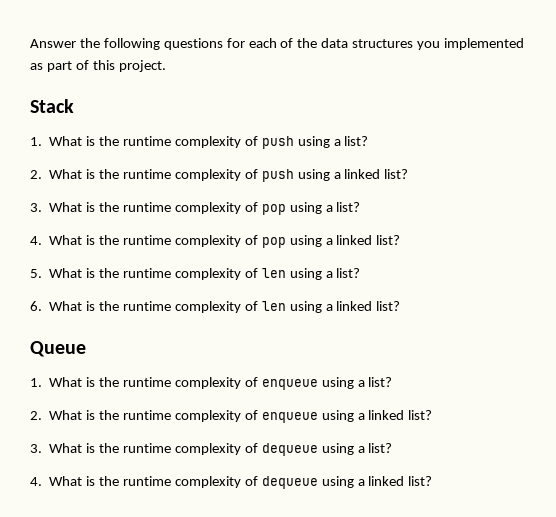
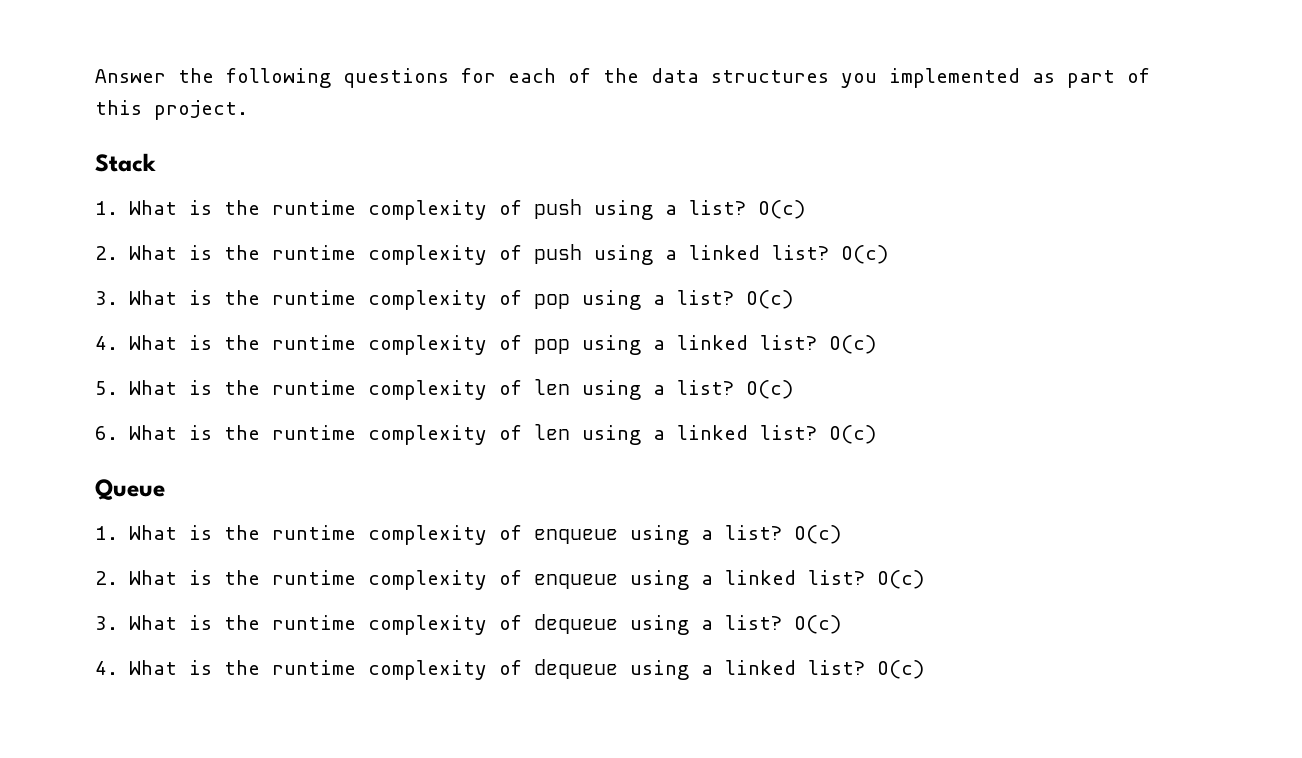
(369, 141) none -> [758,200,806,219] O(c)
(409, 174) none -> [841,245,889,264] O(c)
(361, 207) none -> [746,290,794,309] O(c)
(401, 240) none -> [829,335,877,354] O(c)
(361, 273) none -> [746,380,794,399] O(c)
(401, 306) none -> [829,425,877,444] O(c)
(393, 382) none -> [794,525,842,544] O(c)
(433, 415) none -> [877,570,925,589] O(c)
(393, 448) none -> [794,615,842,634] O(c)
(433, 481) none -> [877,660,925,679] O(c)

